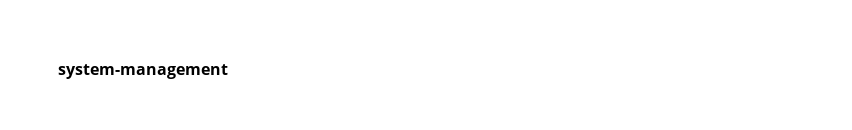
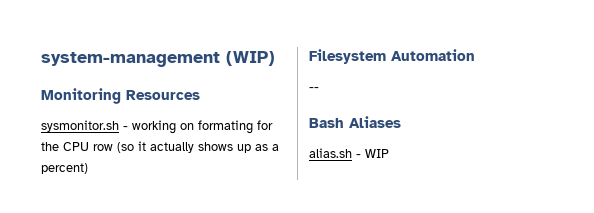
(228, 71) none -> [226,51,275,66] [41,88,200,104] [41,120,273,134] [41,141,279,153] [41,163,88,174] [309,49,475,64] [309,87,319,91] [309,116,401,128] [309,148,389,158] (WIP) // Monitoring Resources // sysmonitor.sh - working on formating for the CPU row (so it actually shows up as a percent) // Filesystem Automation // -- // Bash Aliases // alias.sh - WIP

